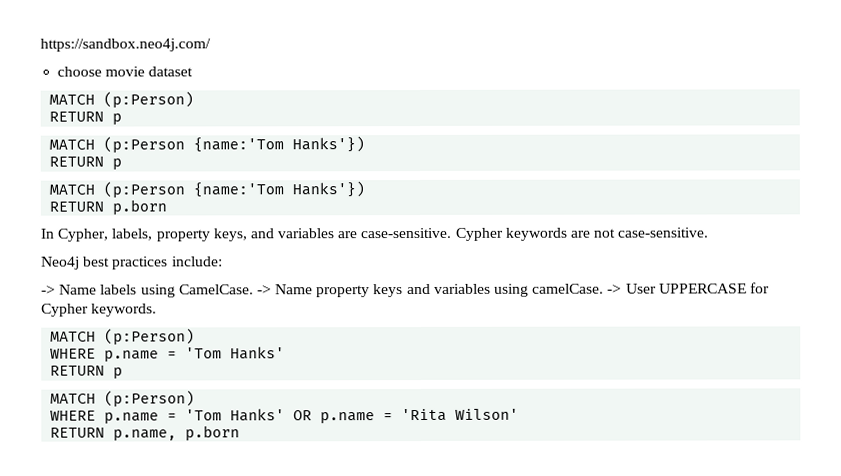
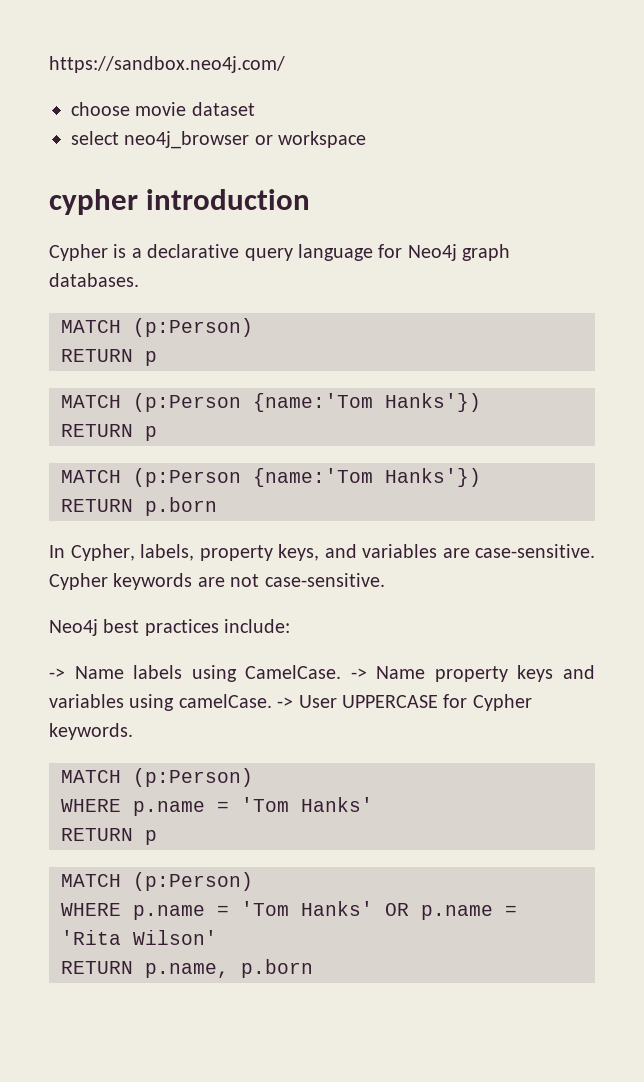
(194, 71) none -> [71,131,367,149] [49,189,311,215] [49,244,511,261] [49,273,139,287] // select neo4j_browser or workspace // cypher introduction // Cypher is a declarative query language for Neo4j graph databases.

